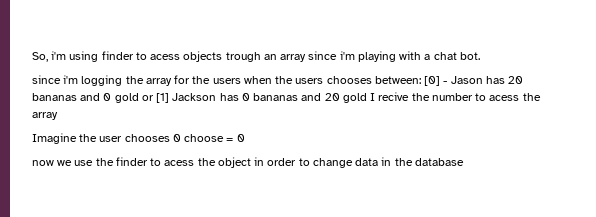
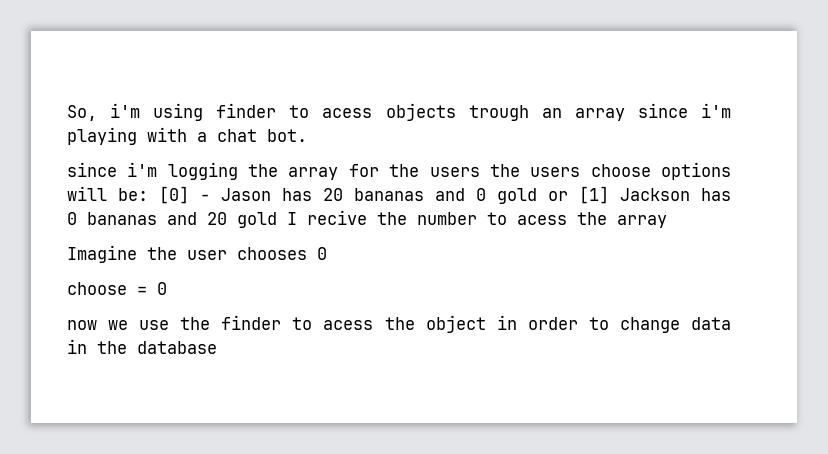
[243,76,421,84] when the users chooses between: -> [489,162,732,180] [67,186,148,201] the users choose options will be:
(181, 138) none -> (327, 253) //

